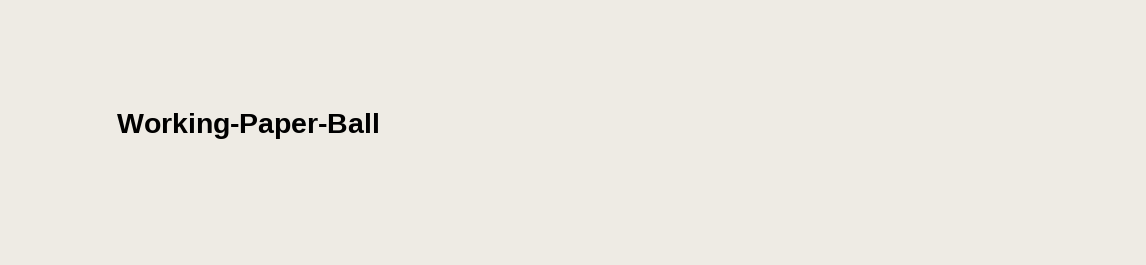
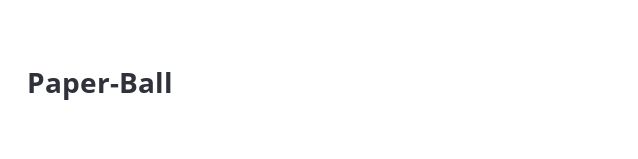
[117,113,380,139] Working-Paper-Ball -> [27,72,173,100] Paper-Ball

